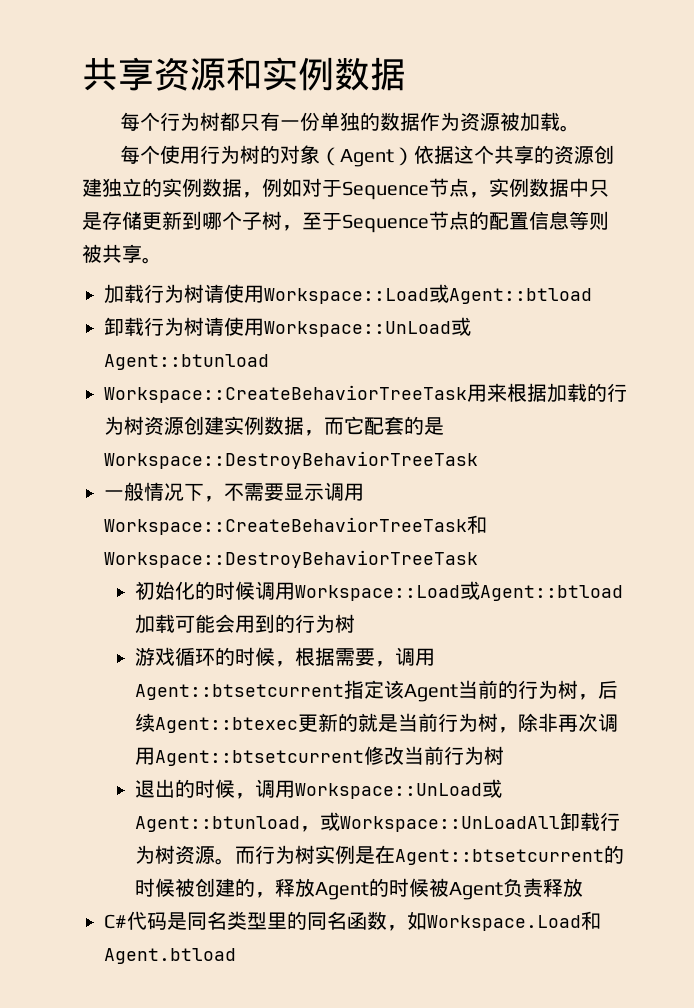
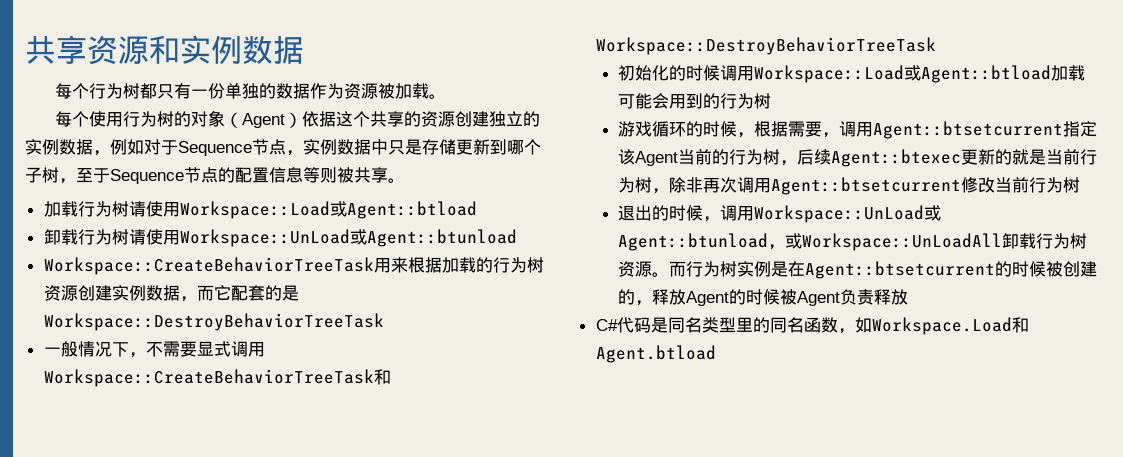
[304,483,324,501] 示 -> [213,341,231,357] 式

